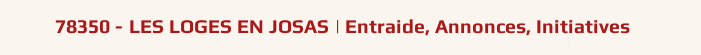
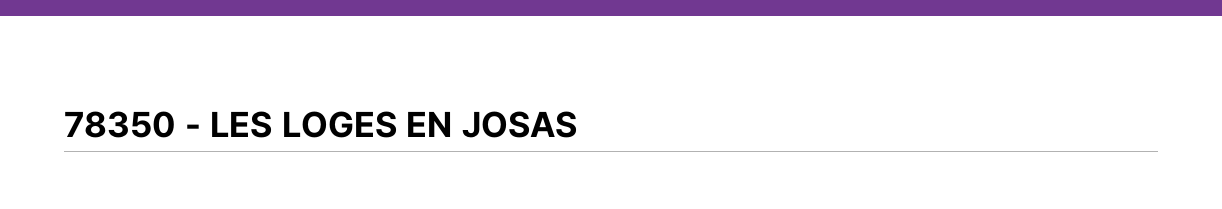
[334,19,631,36] | Entraide, Annonces, Initiatives -> (577, 124) none

